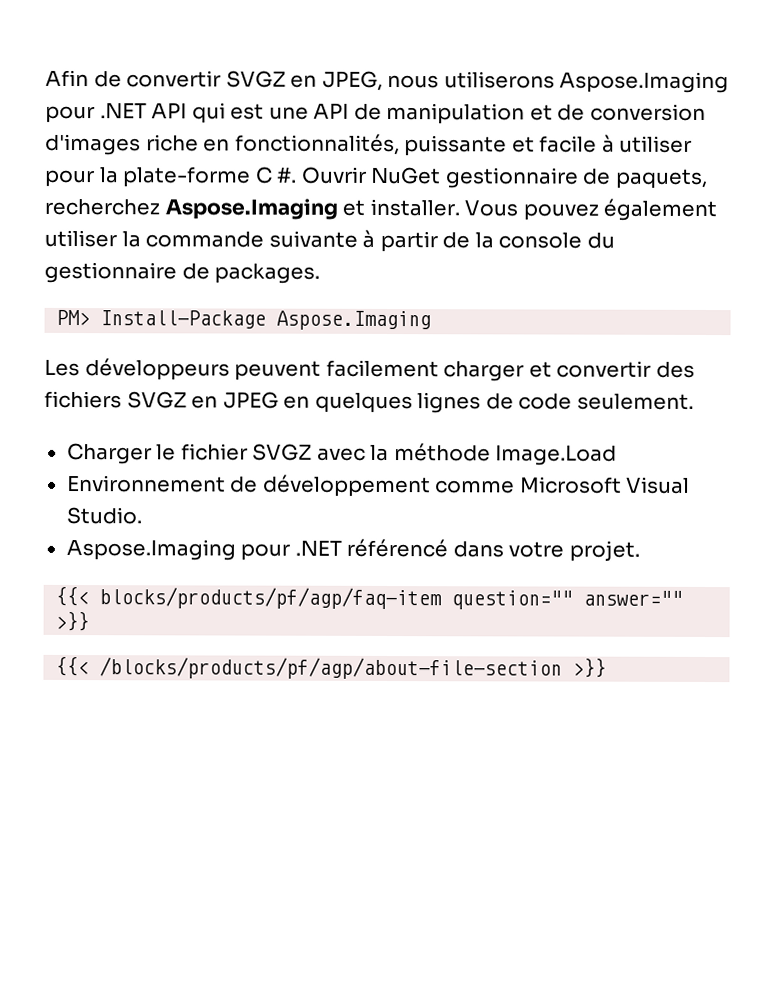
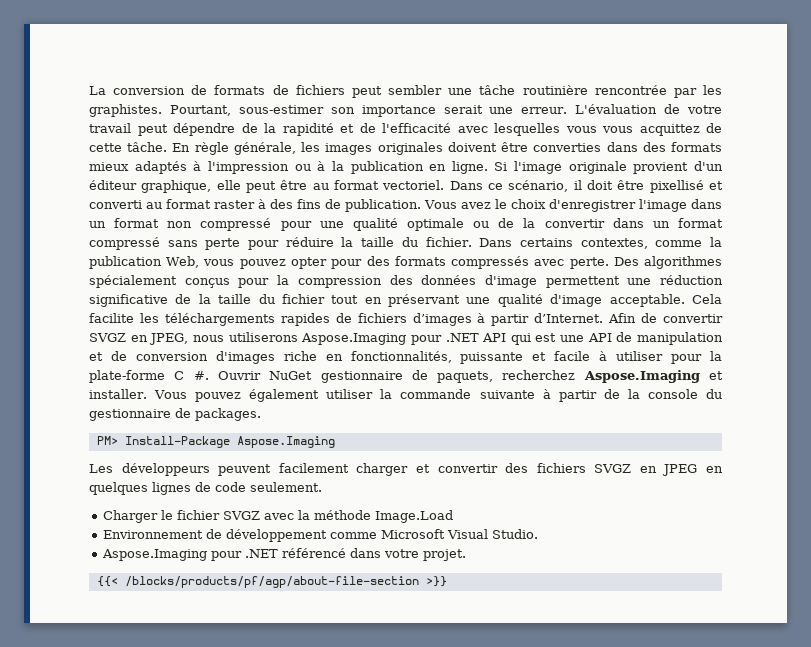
(45, 78) none -> [89,85,722,98] [89,104,722,117] [89,123,722,136] [89,142,723,155] [89,161,723,174] [89,180,724,193] [89,199,722,212] [89,218,723,231] [89,237,723,250] [89,256,722,269] [89,275,723,288] [89,294,722,307] [89,313,604,326] La conversion de formats de fichiers peut sembler une tâche routinière rencontrée par les graphistes. Pourtant, sous-estimer son importance serait une erreur. L'évaluation de votre travail peut dépendre de la rapidité et de l'efficacité avec lesquelles vous vous acquittez de cette tâche. En règle générale, les images originales doivent être converties dans des formats mieux adaptés à l'impression ou à la publication en ligne. Si l'image originale provient d'un éditeur graphique, elle peut être au format vectoriel. Dans ce scénario, il doit être pixellisé et converti au format raster à des fins de publication. Vous avez le choix d'enregistrer l'image dans un format non compressé pour une qualité optimale ou de la convertir dans un format compressé sans perte pour réduire la taille du fichier. Dans certains contextes, comme la publication Web, vous pouvez opter pour des formats compressés avec perte. Des algorithmes spécialement conçus pour la compression des données d'image permettent une réduction significative de la taille du fichier tout en préservant une qualité d'image acceptable. Cela facilite les téléchargements rapides de fichiers d’images à partir d’Internet.
[55,585,684,610] [55,610,90,632] // {{< blocks/products/pf/agp/faq-item question="" answer="" >}} -> (466, 555) none

